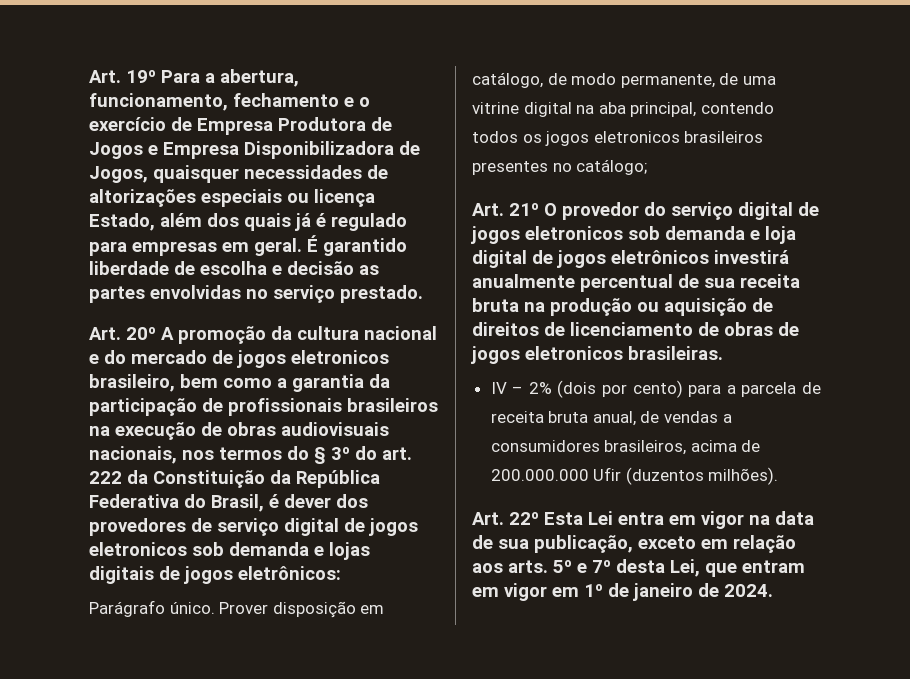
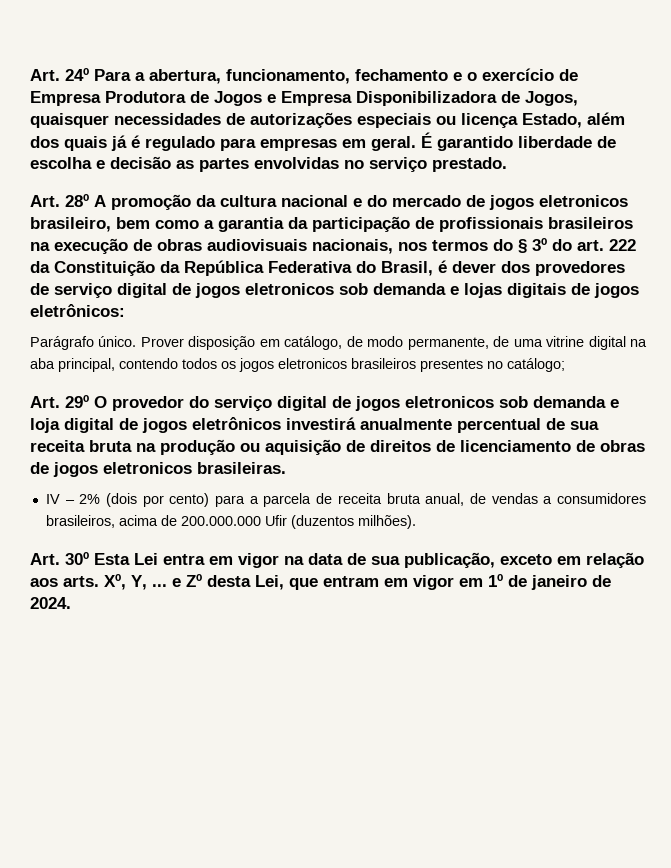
[89,70,156,83] Art. 19º -> [30,68,89,81] Art. 24º
[89,189,196,207] altorizações -> [250,112,352,128] autorizações
[126,327,156,340] 20º -> [65,194,89,207] 28º
[509,203,539,216] 21º -> [65,395,89,408] 29º
[509,512,539,525] 22º -> [65,552,89,565] 30º
[553,560,611,573] 5º e 7º -> [104,574,202,590] Xº, Y, ... e Zº

